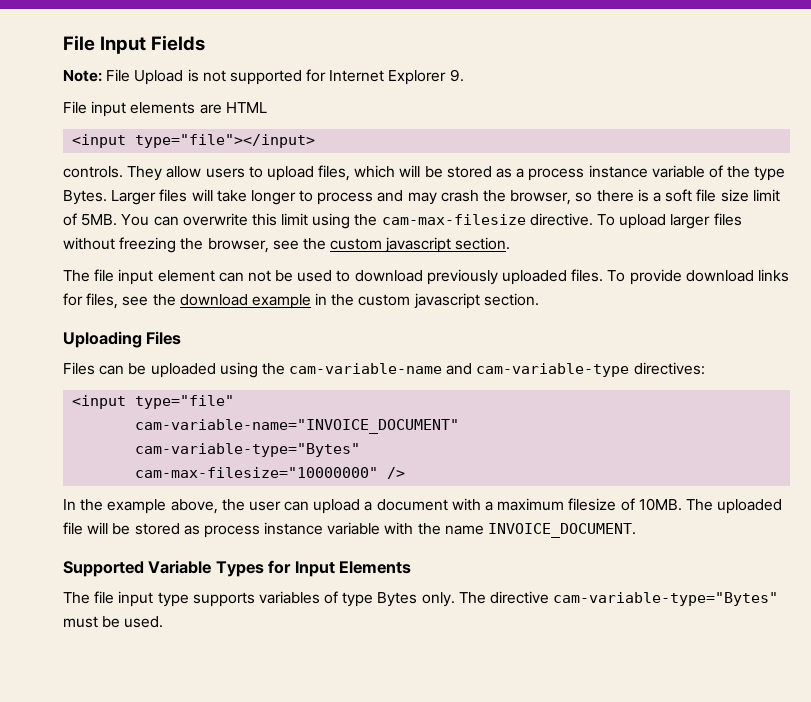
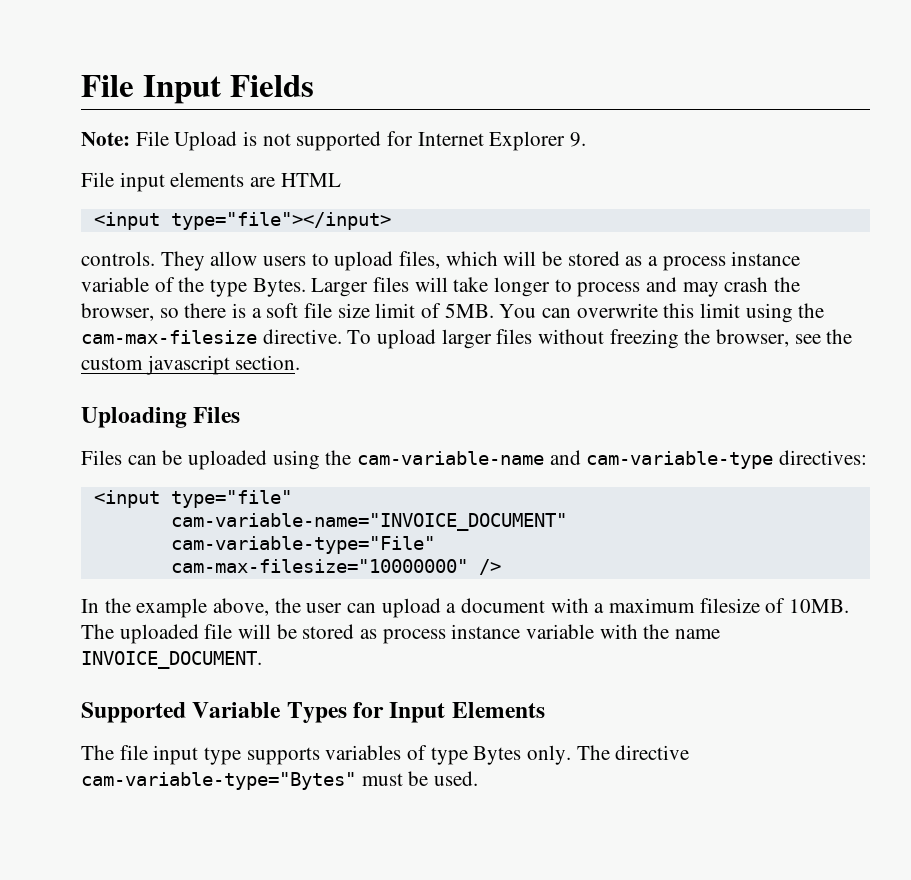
[63,269,789,285] [63,293,539,309] // The file input element can not be used to download previously uploaded files. To provide download links for files, see the download example in the custom javascript section. -> (301, 362) none
[135,443,361,457] cam-variable-type="Bytes" -> [170,536,435,554] cam-variable-type="File"

